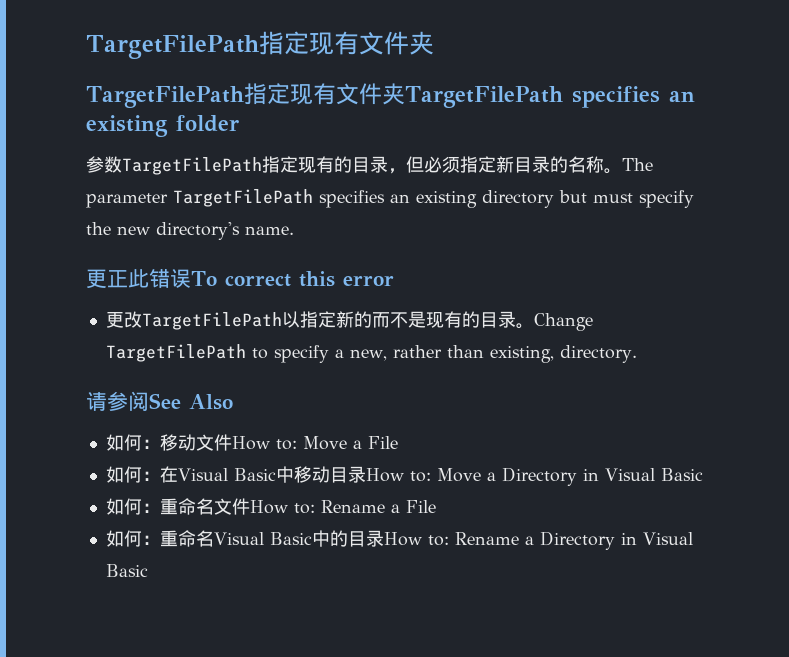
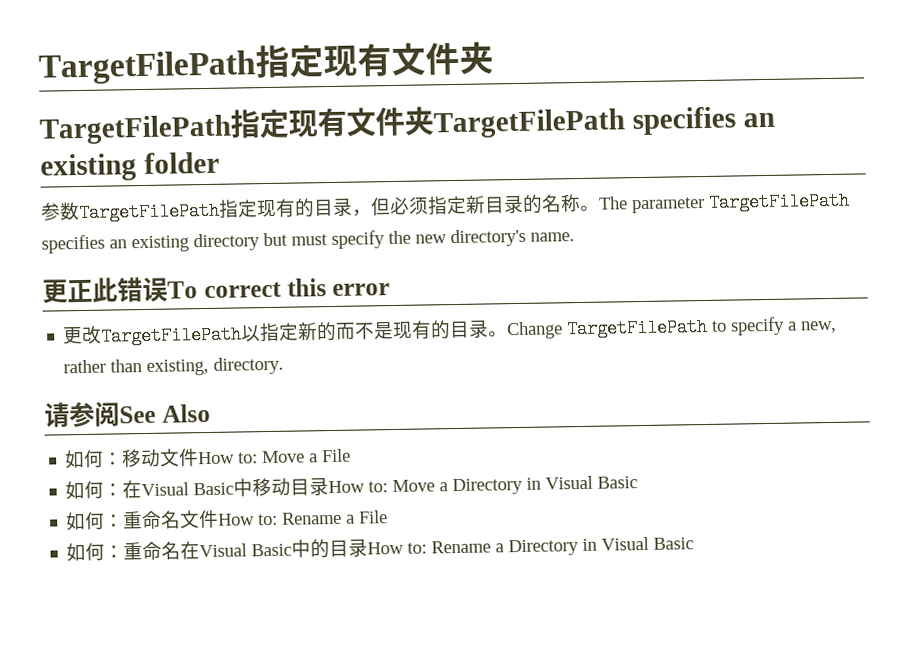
(214, 538) none -> [180,541,201,560] 在

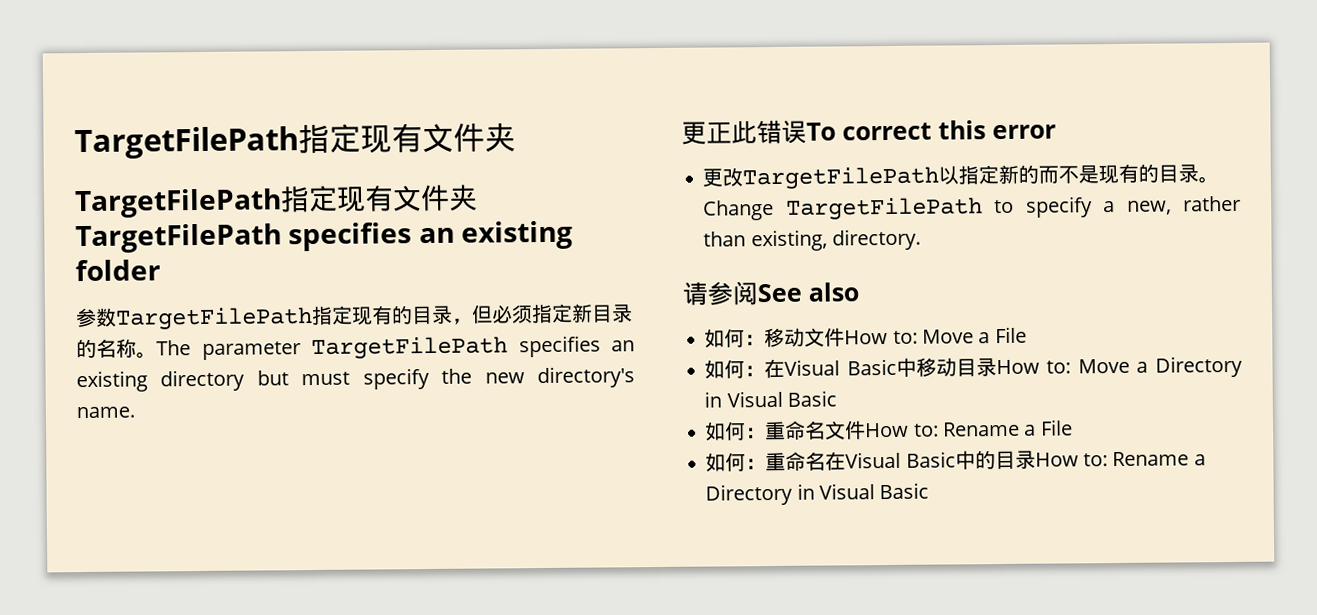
[161,403,211,423] Also -> [808,282,859,302] also

